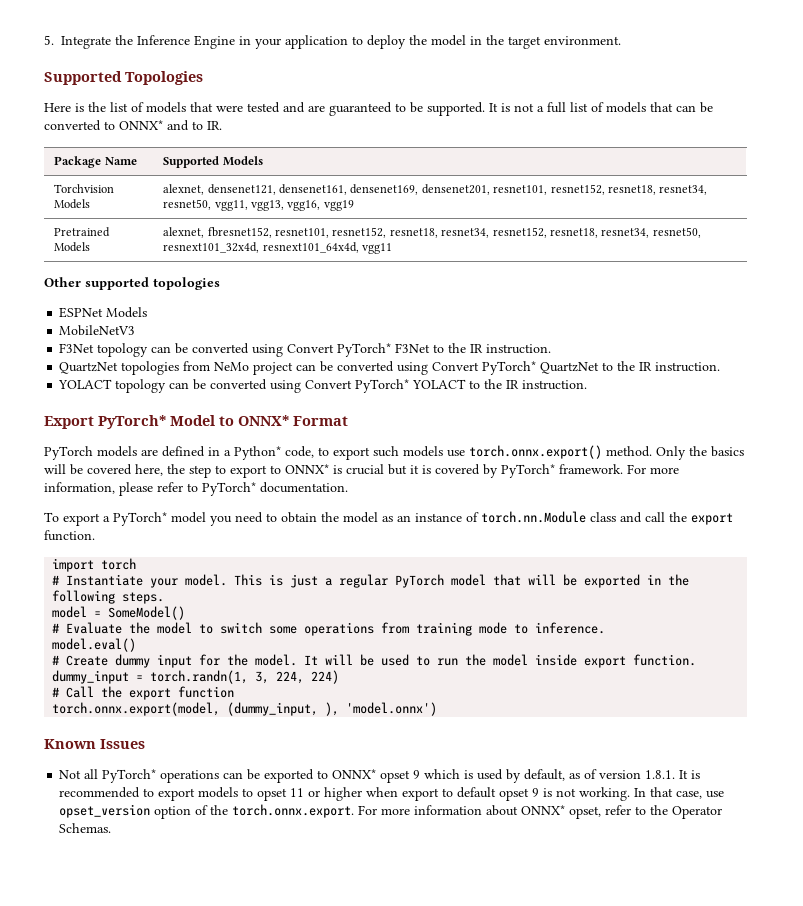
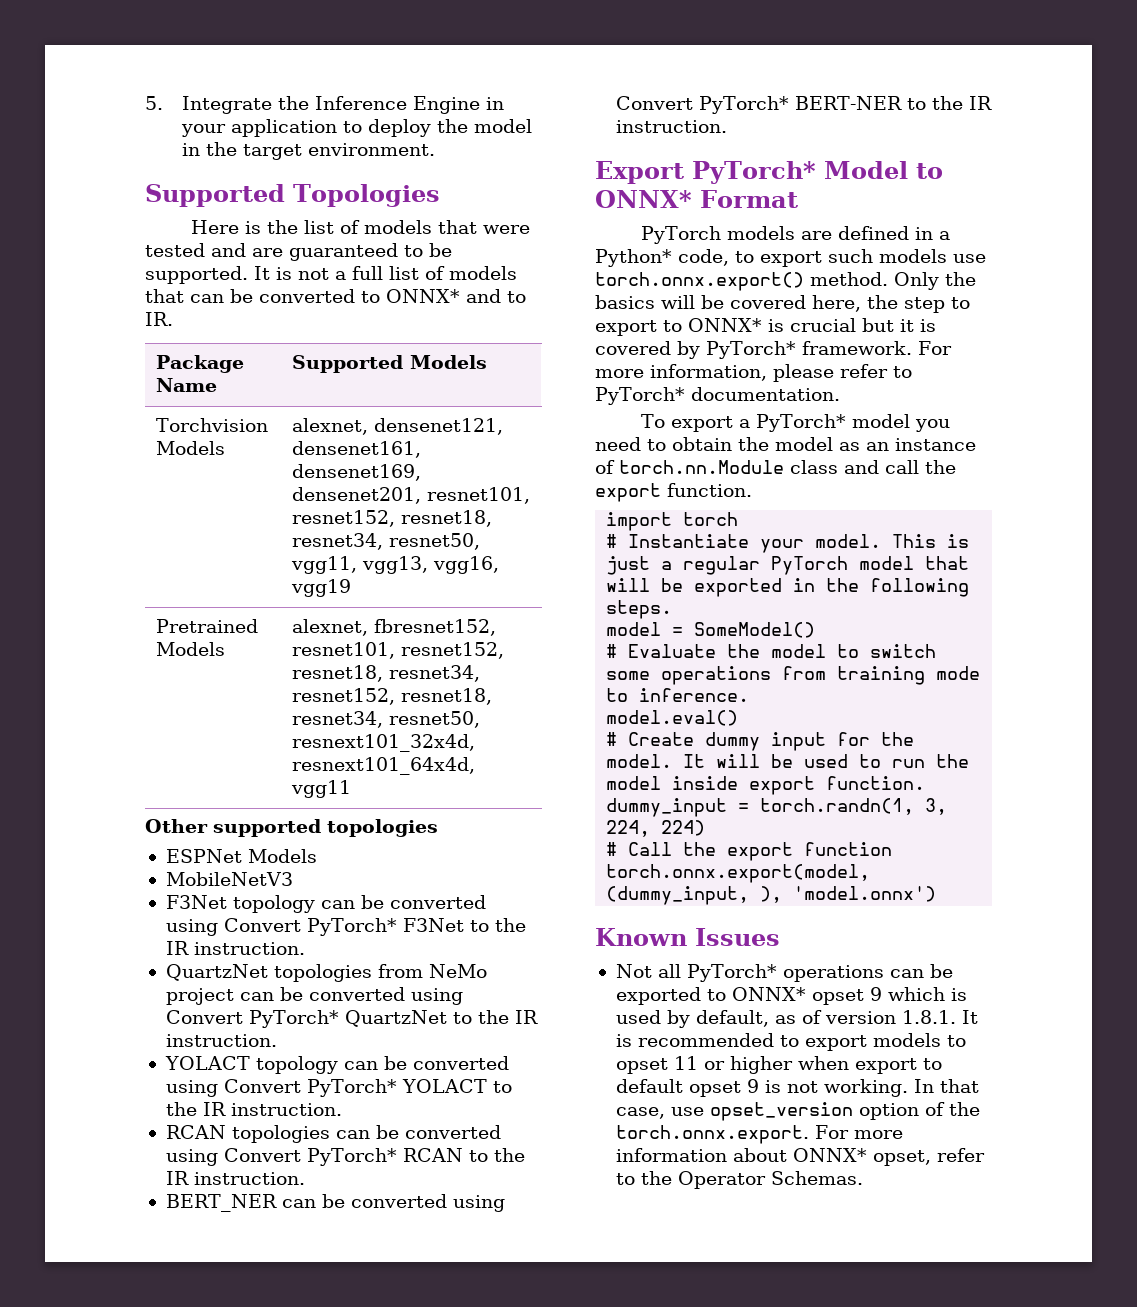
(588, 385) none -> [165,1125,501,1143] [165,1148,525,1166] [165,1171,305,1185] [165,1194,505,1212] [615,96,992,114] [615,120,727,133] // RCAN topologies can be converted using Convert PyTorch* RCAN to the IR instruction. // BERT_NER can be converted using Convert PyTorch* BERT-NER to the IR instruction.

